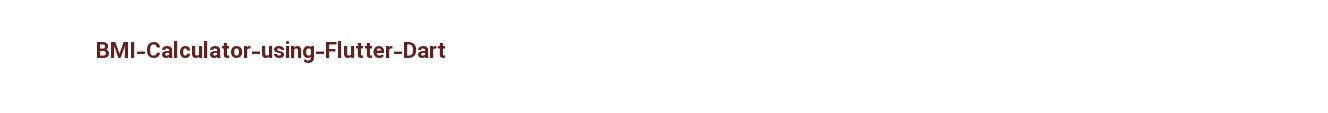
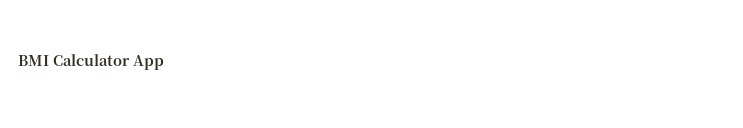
[96,41,446,63] BMI-Calculator-using-Flutter-Dart -> [18,54,164,70] BMI Calculator App

